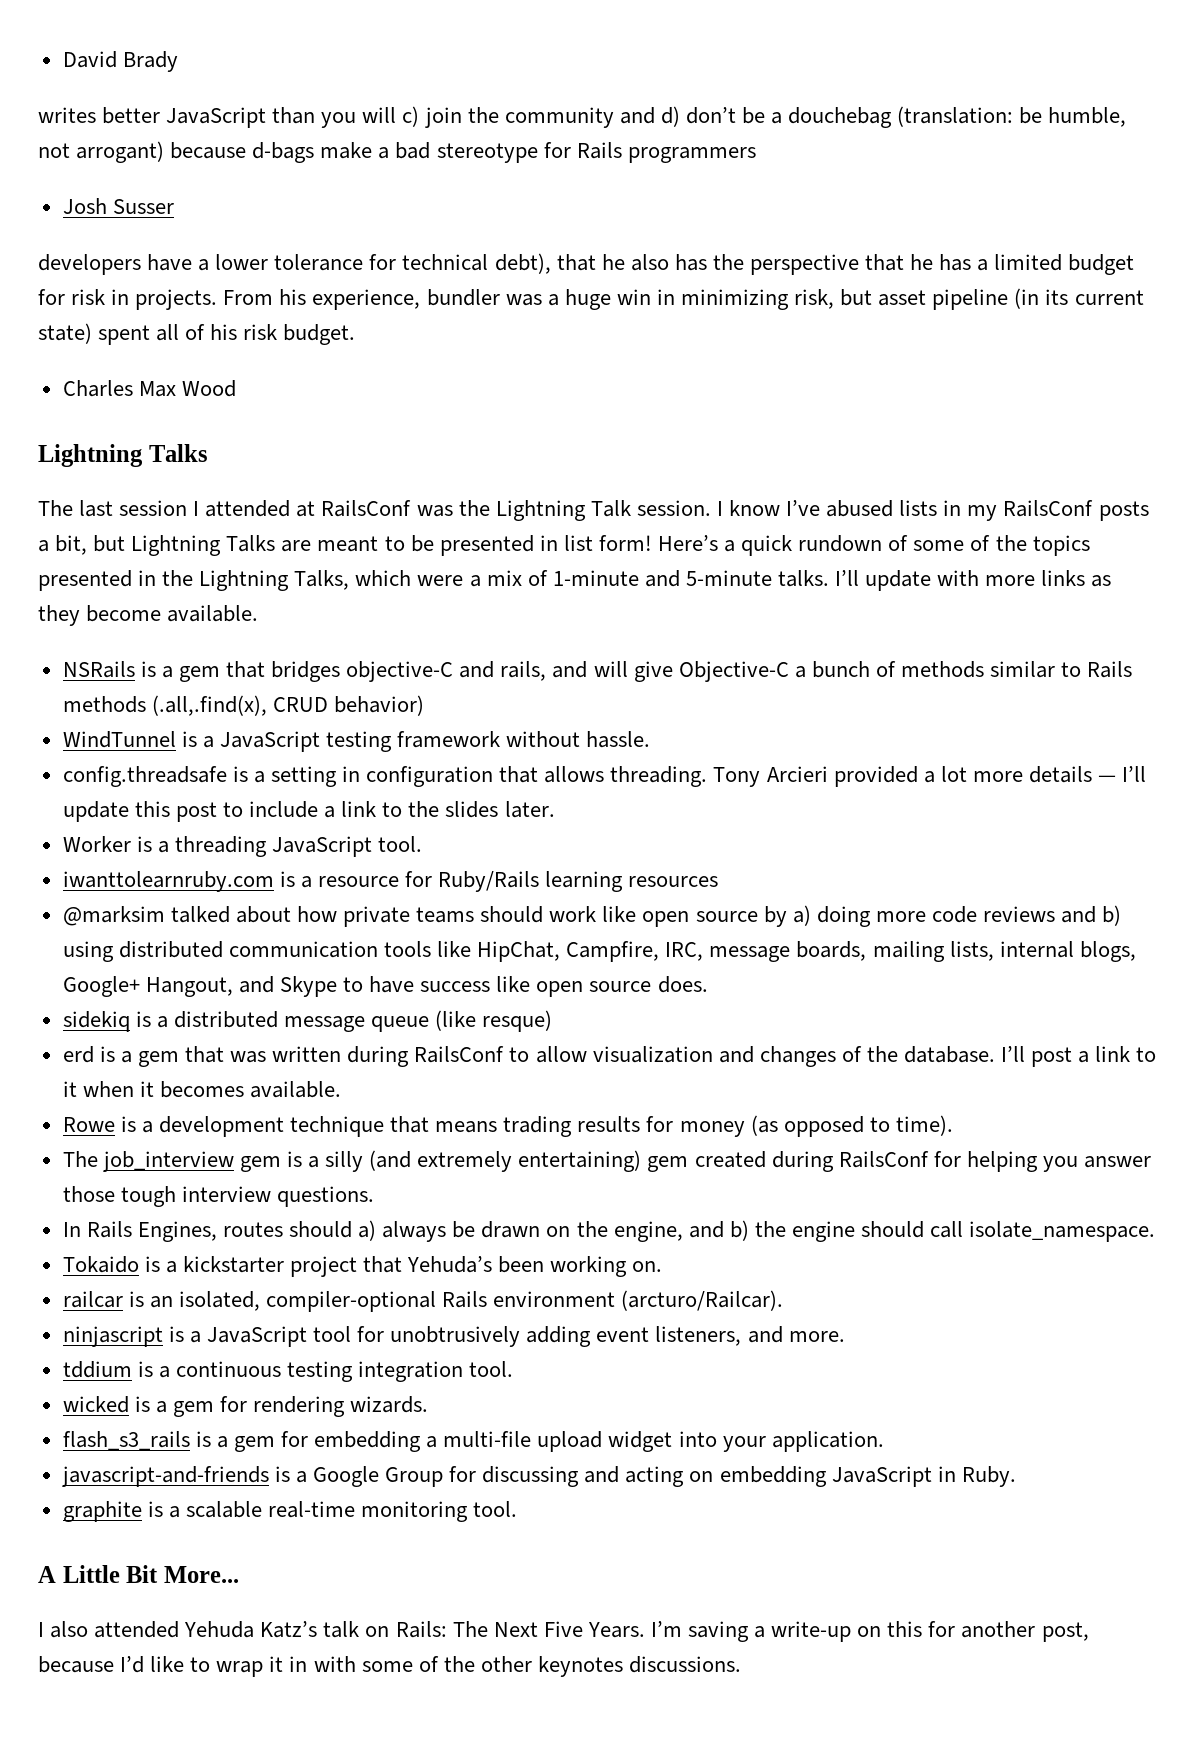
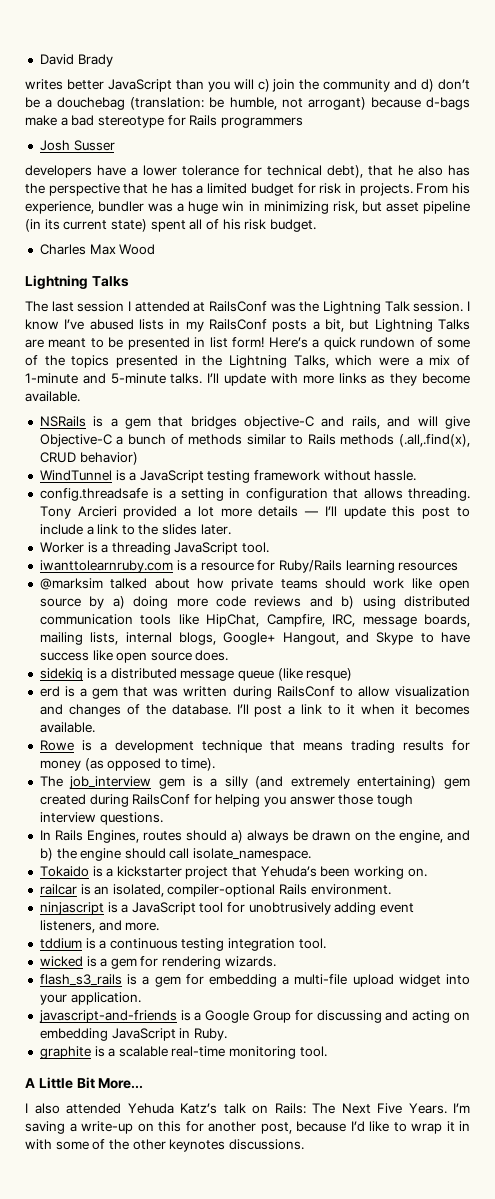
[493,1290,784,1311] environment (arcturo/Railcar). -> [310,884,391,895] environment.

